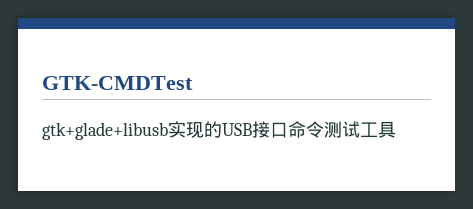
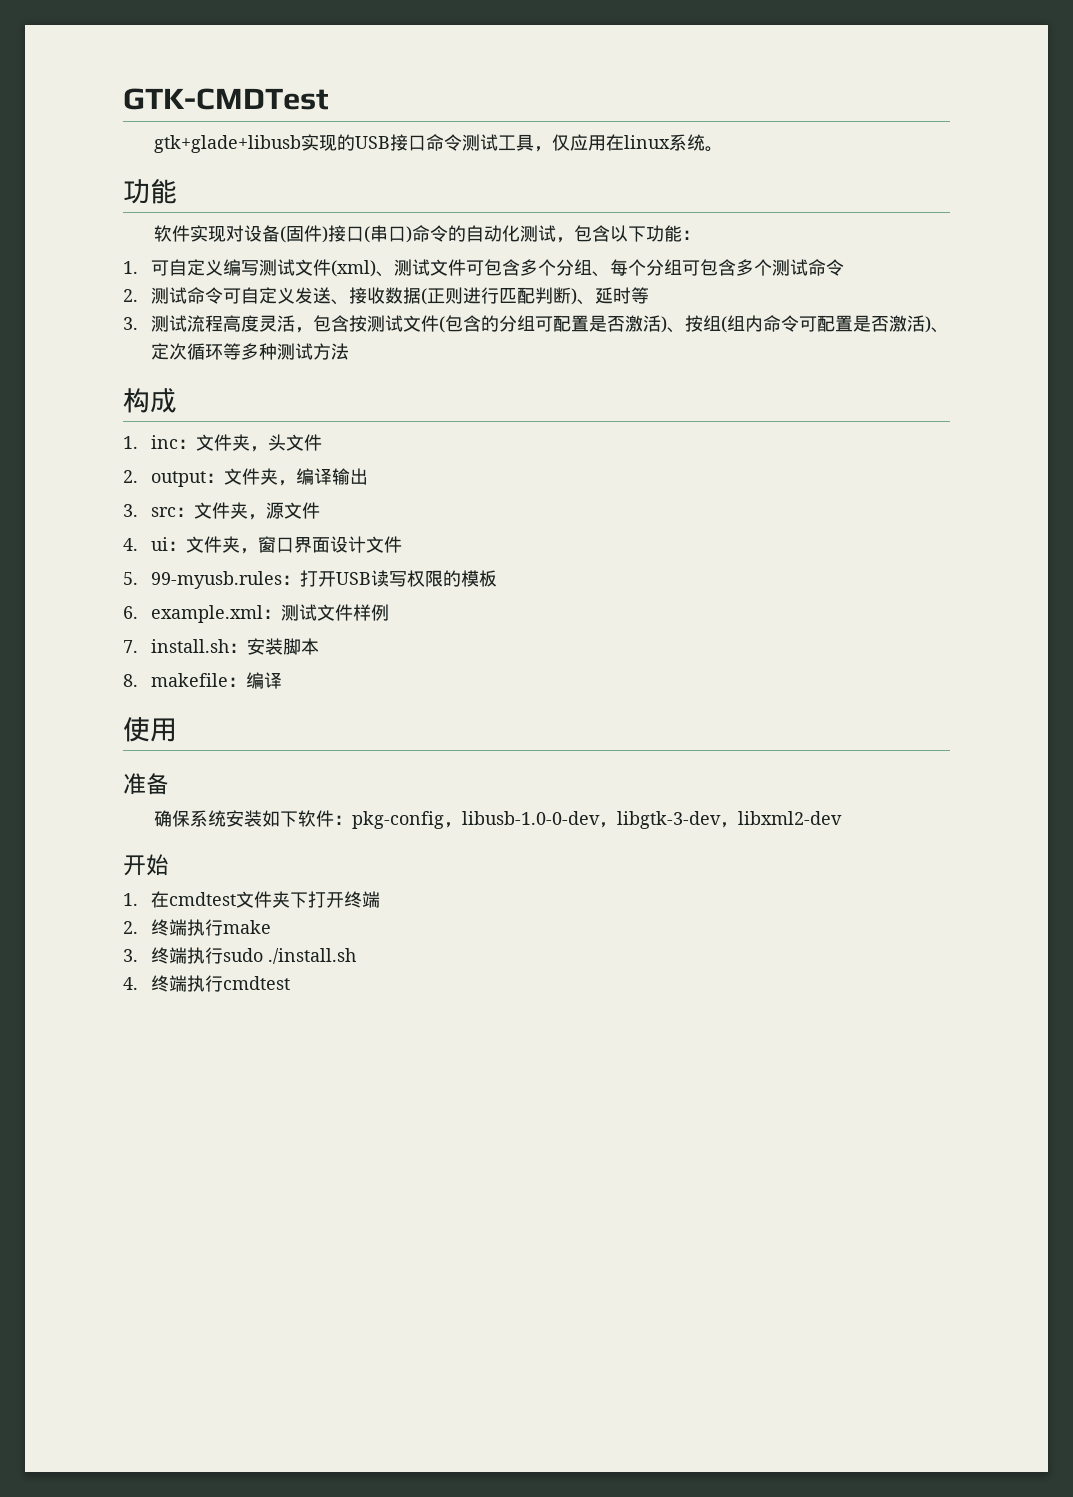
(396, 129) none -> [534,134,724,152] [123,179,177,204] [154,225,701,243] [123,259,845,277] [123,287,650,305] [123,315,950,333] [151,343,350,360] [123,388,177,413] [123,434,323,452] [123,468,369,487] [123,502,321,520] [123,536,403,554] [123,570,498,589] [123,604,390,623] [123,638,320,655] [123,672,283,689] [123,717,177,742] [123,773,169,795] [154,810,843,829] [123,854,169,876] [123,891,381,908] [123,919,272,936] [123,947,357,964] [123,975,291,992] ，仅应用在linux系统。 // 功能 // 软件实现对设备(固件)接口(串口)命令的自动化测试，包含以下功能： // 1.可自定义编写测试文件(xml)、测试文件可包含多个分组、每个分组可包含多个测试命令 // 2.测试命令可自定义发送、接收数据(正则进行匹配判断)、延时等 // 3.测试流程高度灵活，包含按测试文件(包含的分组可配置是否激活)、按组(组内命令可配置是否激活)、定次循环等多种测试方法 // 构成 // 1. inc：文件夹，头文件 // 2. output：文件夹，编译输出 // 3. src：文件夹，源文件 // 4. ui：文件夹，窗口界面设计文件 // 5. 99-myusb.rules：打开USB读写权限的模板 // 6. example.xml：测试文件样例 // 7. install.sh：安装脚本 // 8. makefile：编译 // 使用 // 准备 // 确保系统安装如下软件：pkg-config，libusb-1.0-0-dev，libgtk-3-dev，libxml2-dev // 开始 // 1.在cmdtest文件夹下打开终端 // 2.终端执行make // 3.终端执行sudo ./install.sh // 4.终端执行cmdtest

